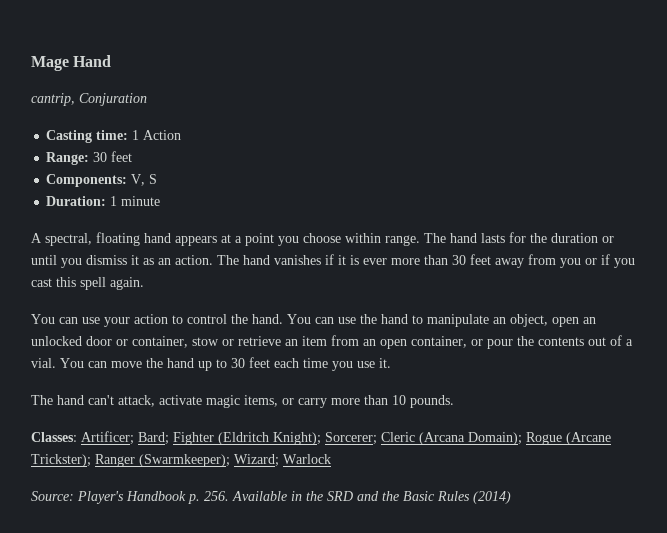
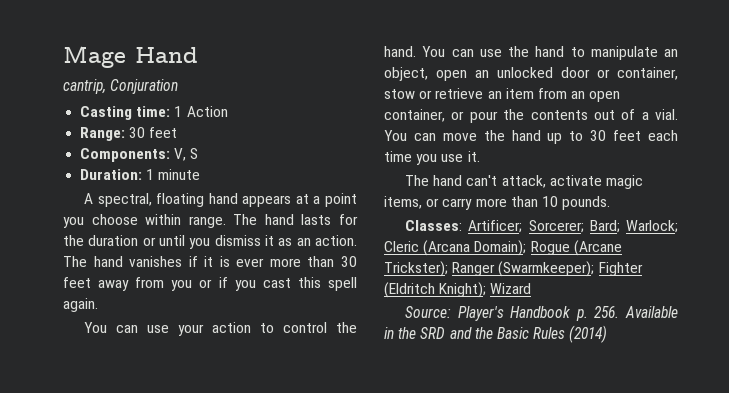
[138,432,377,445] Bard; Fighter (Eldritch Knight); Sorcerer; -> [528,220,678,233] Sorcerer; Bard; Warlock;
[234,454,331,467] Wizard; Warlock -> [598,262,643,276] [384,282,532,298] Fighter (Eldritch Knight); Wizard

